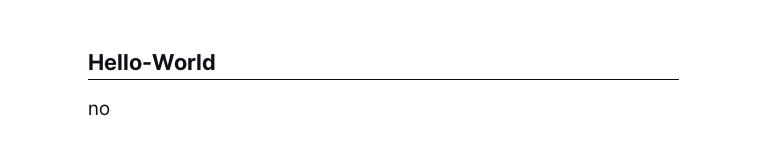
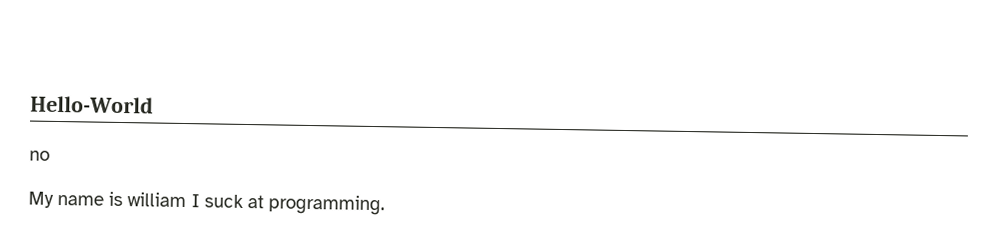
(110, 110) none -> [28,191,385,216] // My name is william I suck at programming.

